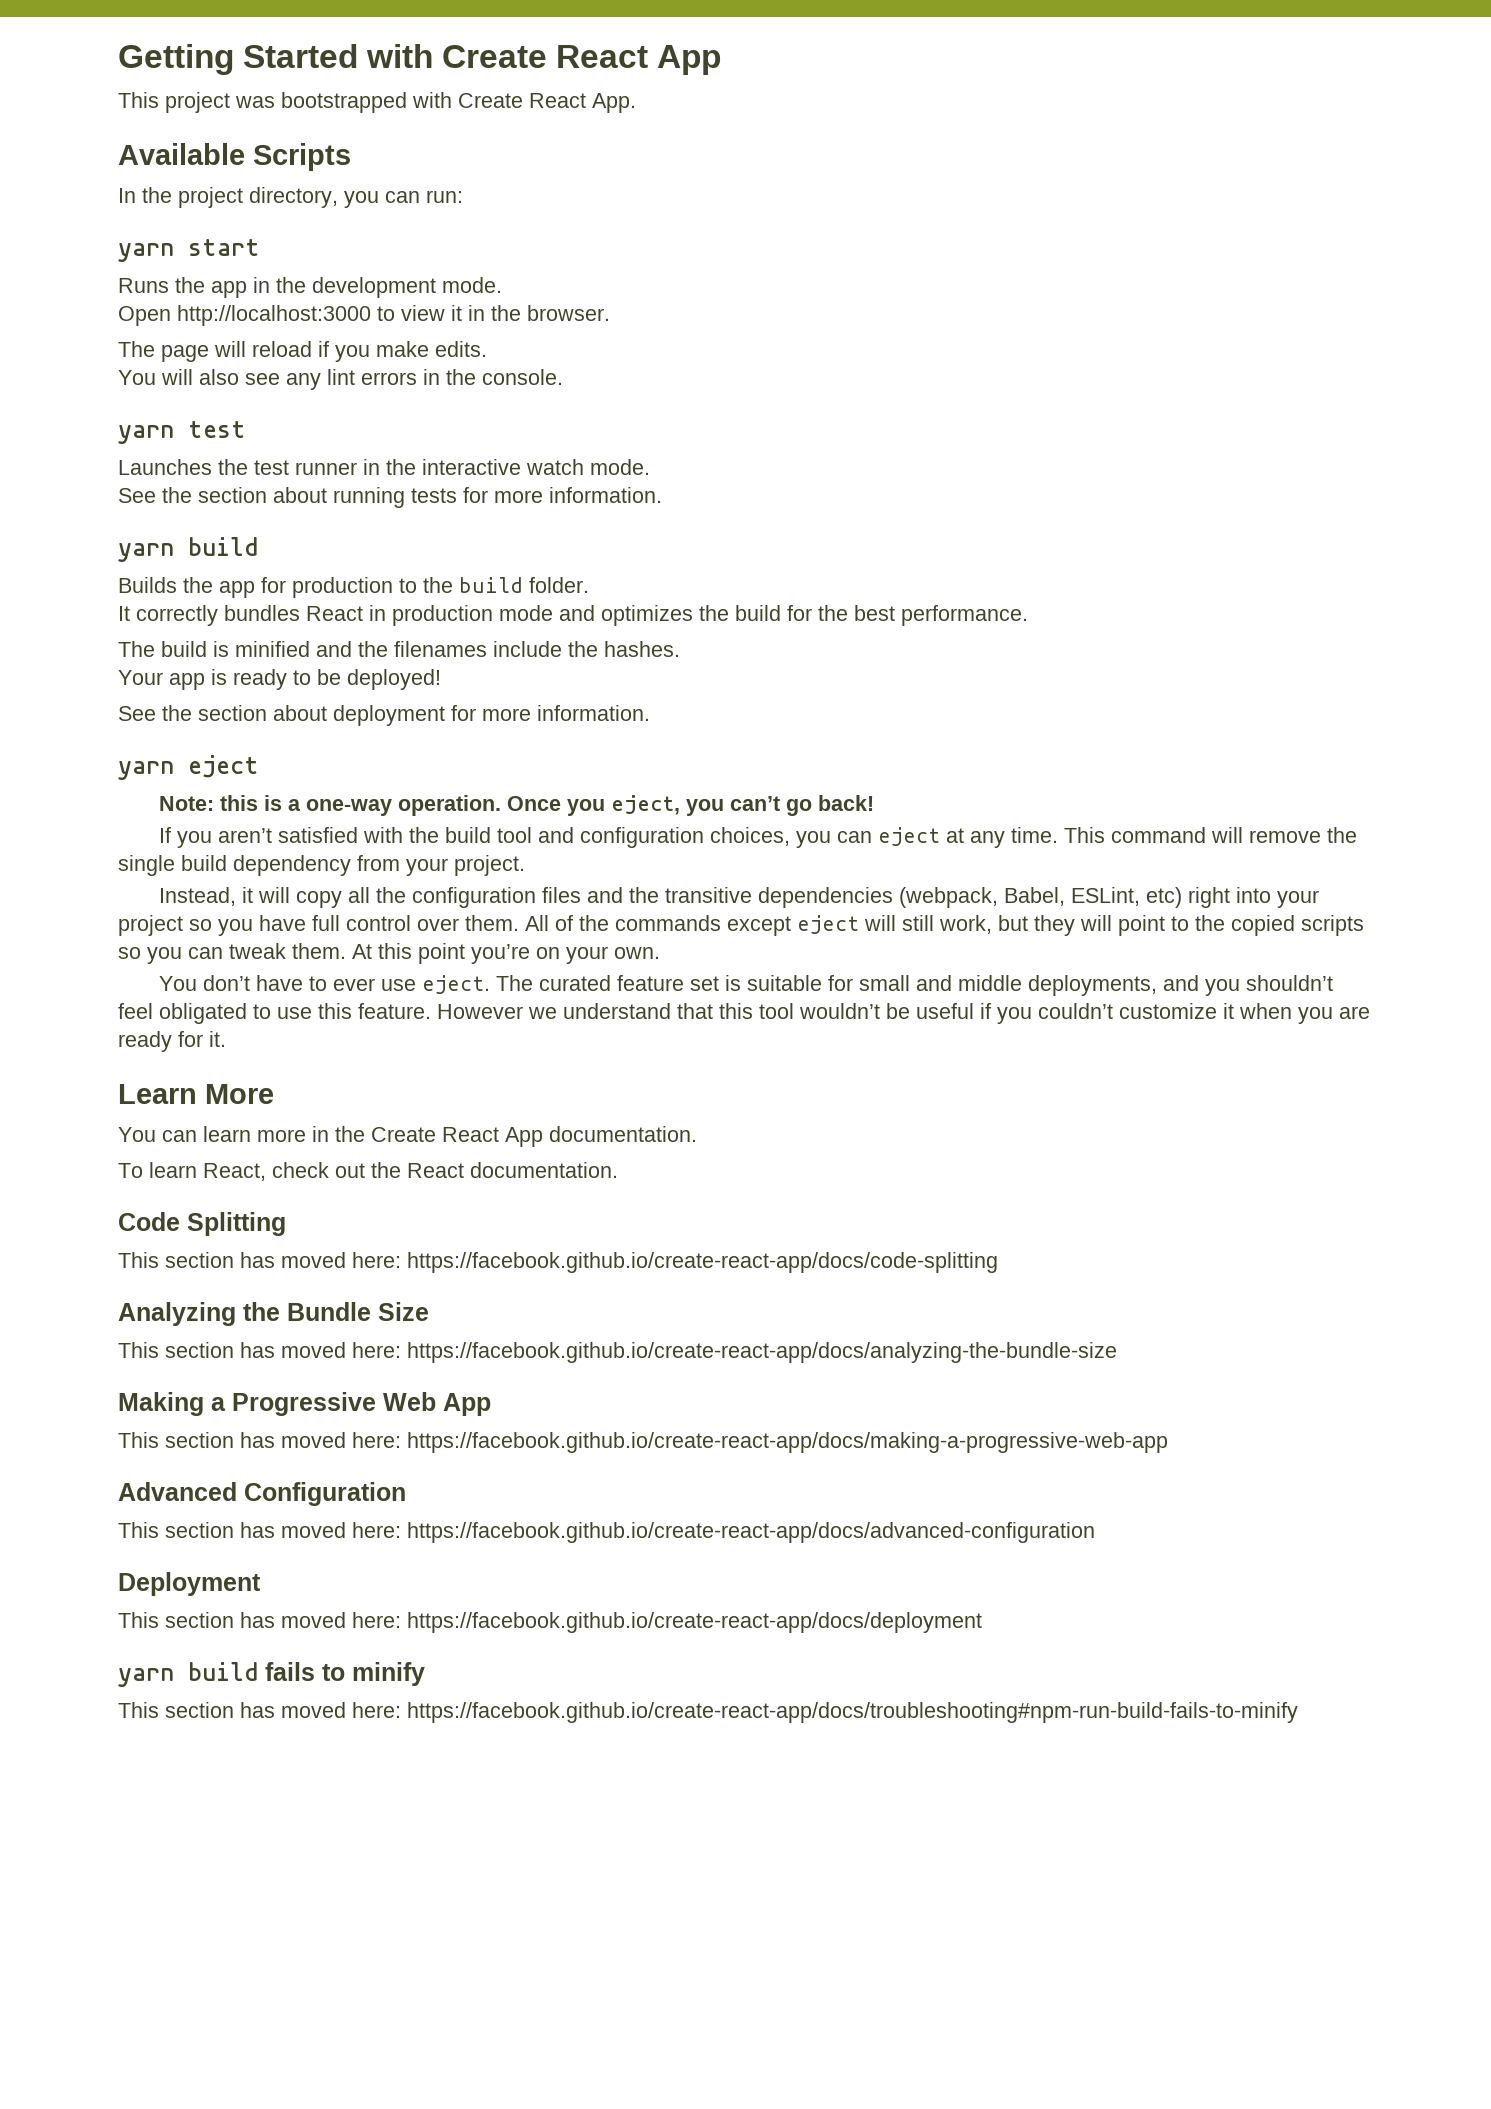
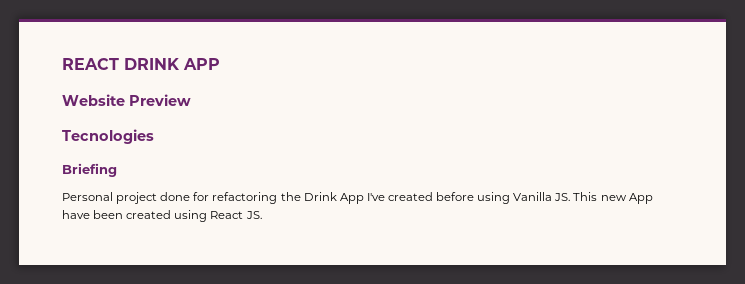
[118,44,722,75] [118,92,636,113] [118,143,351,171] [118,187,463,208] [118,239,260,262] [118,277,502,298] [118,305,610,326] [118,341,487,362] [118,369,563,390] [118,421,246,444] [118,459,650,475] [118,487,662,508] [118,537,258,562] [118,577,589,598] [118,605,1028,626] [118,641,680,657] [118,669,441,690] [118,705,650,726] [118,755,259,780] [159,795,875,816] [159,827,1358,848] [118,855,525,876] [159,887,1320,908] [118,915,1364,936] [118,943,660,964] [159,975,1334,996] [118,1003,1370,1024] [118,1031,226,1052] [118,1084,274,1104] [118,1126,697,1147] [118,1162,618,1181] [118,1212,286,1236] [118,1252,998,1273] [118,1302,429,1326] [118,1342,1117,1363] [118,1392,491,1416] [118,1432,1168,1453] [118,1482,406,1506] [118,1522,1095,1543] [118,1572,261,1596] [118,1612,982,1633] [118,1662,425,1687] [118,1702,1298,1723] Getting Started with Create React App // This project was bootstrapped with Create React App. // Available Scripts // In the project directory, you can run: // yarn start // Runs the app in the development mode. // Open http://localhost:3000 to view it in the browser. // The page will reload if you make edits. // You will also see any lint errors in the console. // yarn test // Launches the test runner in the interactive watch mode. // See the section about running tests for more information. // yarn build // Builds the app for production to the build folder. // It correctly bundles React in production mode and optimizes the build for the best performance. // The build is minified and the filenames include the hashes. // Your app is ready to be deployed! // See the section about deployment for more information. // yarn eject // Note: this is a one-way operation. Once you eject, you can’t go back! // If you aren’t satisfied with the build tool and configuration choices, you can eject at any time. This command will remove the single build dependency from your project. // Instead, it will copy all the configuration files and the transitive dependencies (webpack, Babel, ESLint, etc) right into your project so you have full control over them. All of the commands except eject will still work, but they will point to the copied scripts so you can tweak them. At this point you’re on your own. // You don’t have to ever use eject. The curated feature set is suitable for small and middle deployments, and you shouldn’t feel obligated to use this feature. However we understand that this tool wouldn’t be useful if you couldn’t customize it when you are ready for it. // Learn More // You can learn more in the Create React App documentation. // To learn React, check out the React documentation. // Code Splitting // This section has moved here: https://facebook.github.io/create-react-app/docs/code-splitting // Analyzing the Bundle Size // This section has moved here: https://facebook.github.io/create-react-app/docs/analyzing-the-bundle-size // Making a Progressive Web App // This section has moved here: https://facebook.github.io/create-react-app/docs/making-a-progressive-web-app // Advanced Configuration // This section has moved here: https://facebook.github.io/create-react-app/docs/advanced-configuration // Deployment // This section has moved here: https://facebook.github.io/create-react-app/docs/deployment // yarn build fails to minify // This section has moved here: https://facebook.github.io/create-react-app/docs/troubleshooting#npm-run-build-fails-to-minify -> [62,58,220,70] [62,94,191,106] [62,129,154,144] [62,163,117,177] [62,192,653,204] [62,210,262,222] REACT DRINK APP // Website Preview // Tecnologies // Briefing // Personal project done for refactoring the Drink App I've created before using Vanilla JS. This new App have been created using React JS.

